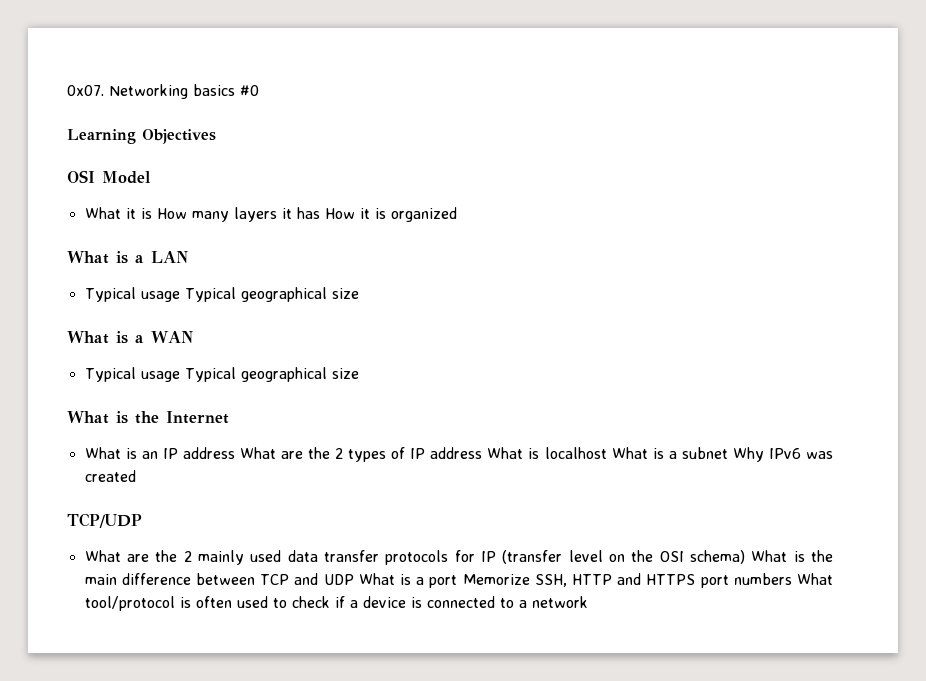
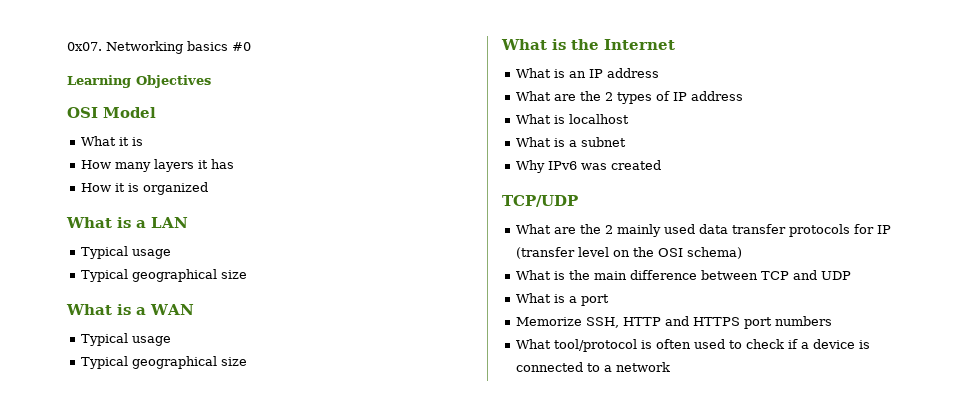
(152, 213) none -> (144, 141) //
(320, 213) none -> (235, 164) //
(180, 296) none -> (172, 254) //
(180, 376) none -> (172, 341) //
(235, 453) none -> (660, 73) //
(483, 453) none -> (744, 96) //
(607, 453) none -> (630, 119) //
(728, 453) none -> (627, 142) //
(745, 557) none -> (743, 253) //
(354, 579) none -> (852, 275) //
(458, 581) none -> (610, 300) //
(792, 579) none -> (833, 321) //

